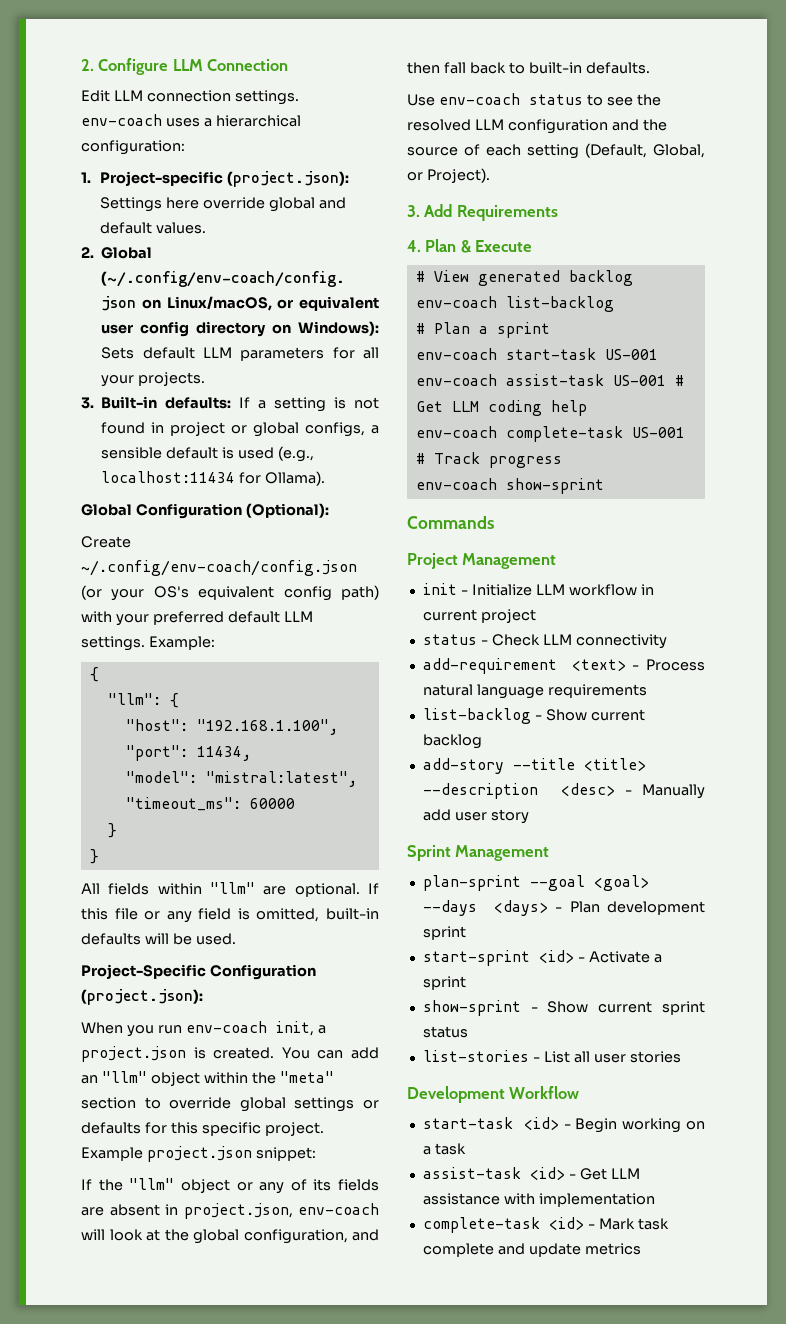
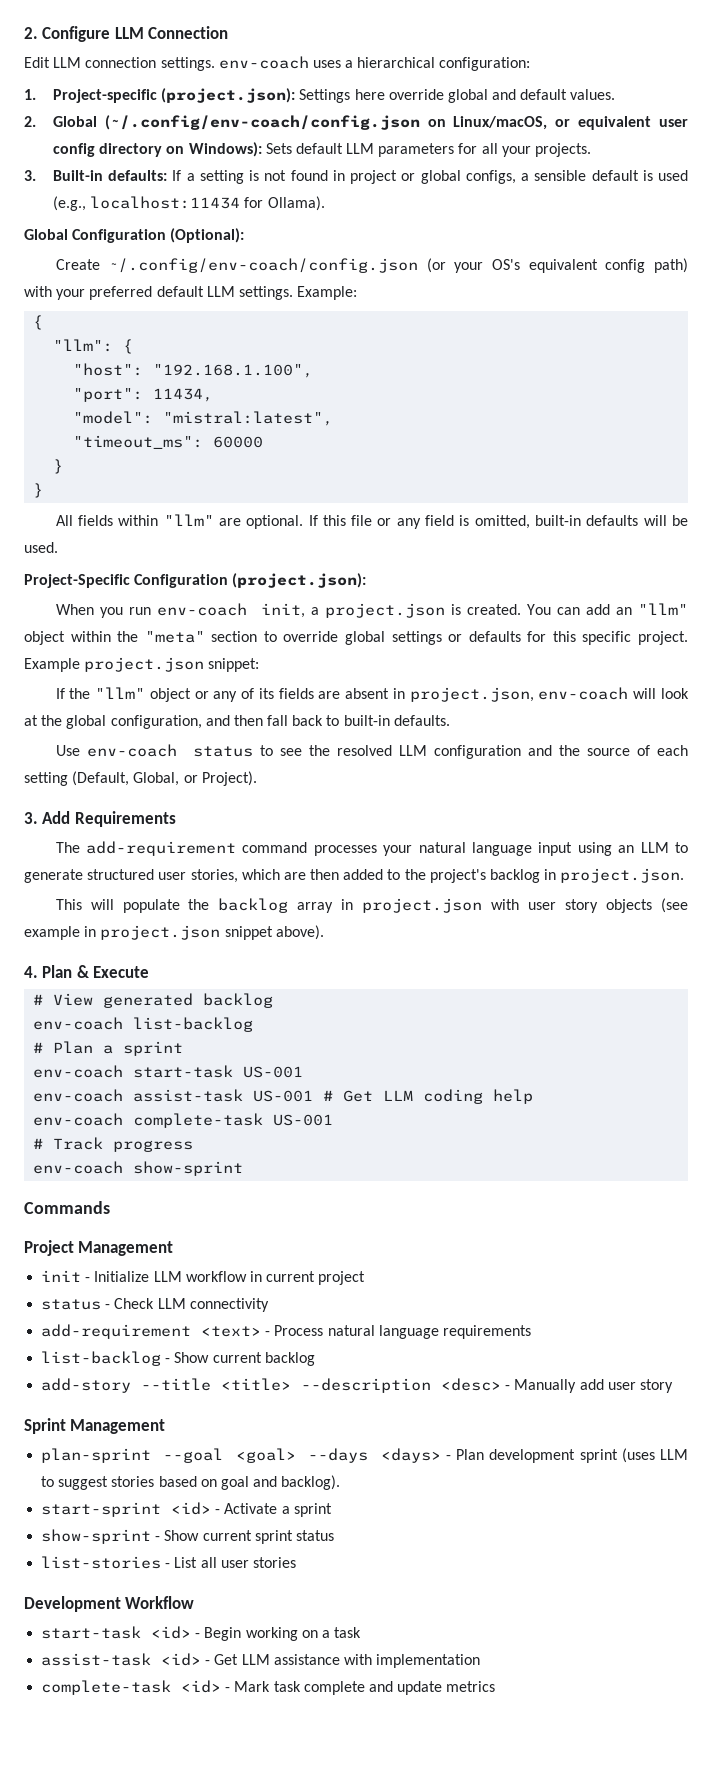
(558, 213) none -> [55,841,689,856] [24,868,685,883] [55,898,688,913] [24,925,324,940] // The add-requirement command processes your natural language input using an LLM to generate structured user stories, which are then added to the project's backlog in project.json. // This will populate the backlog array in project.json with user story objects (see example in project.json snippet above).
(466, 933) none -> [621,1448,688,1463] [41,1475,341,1490] (uses LLM to suggest stories based on goal and backlog).

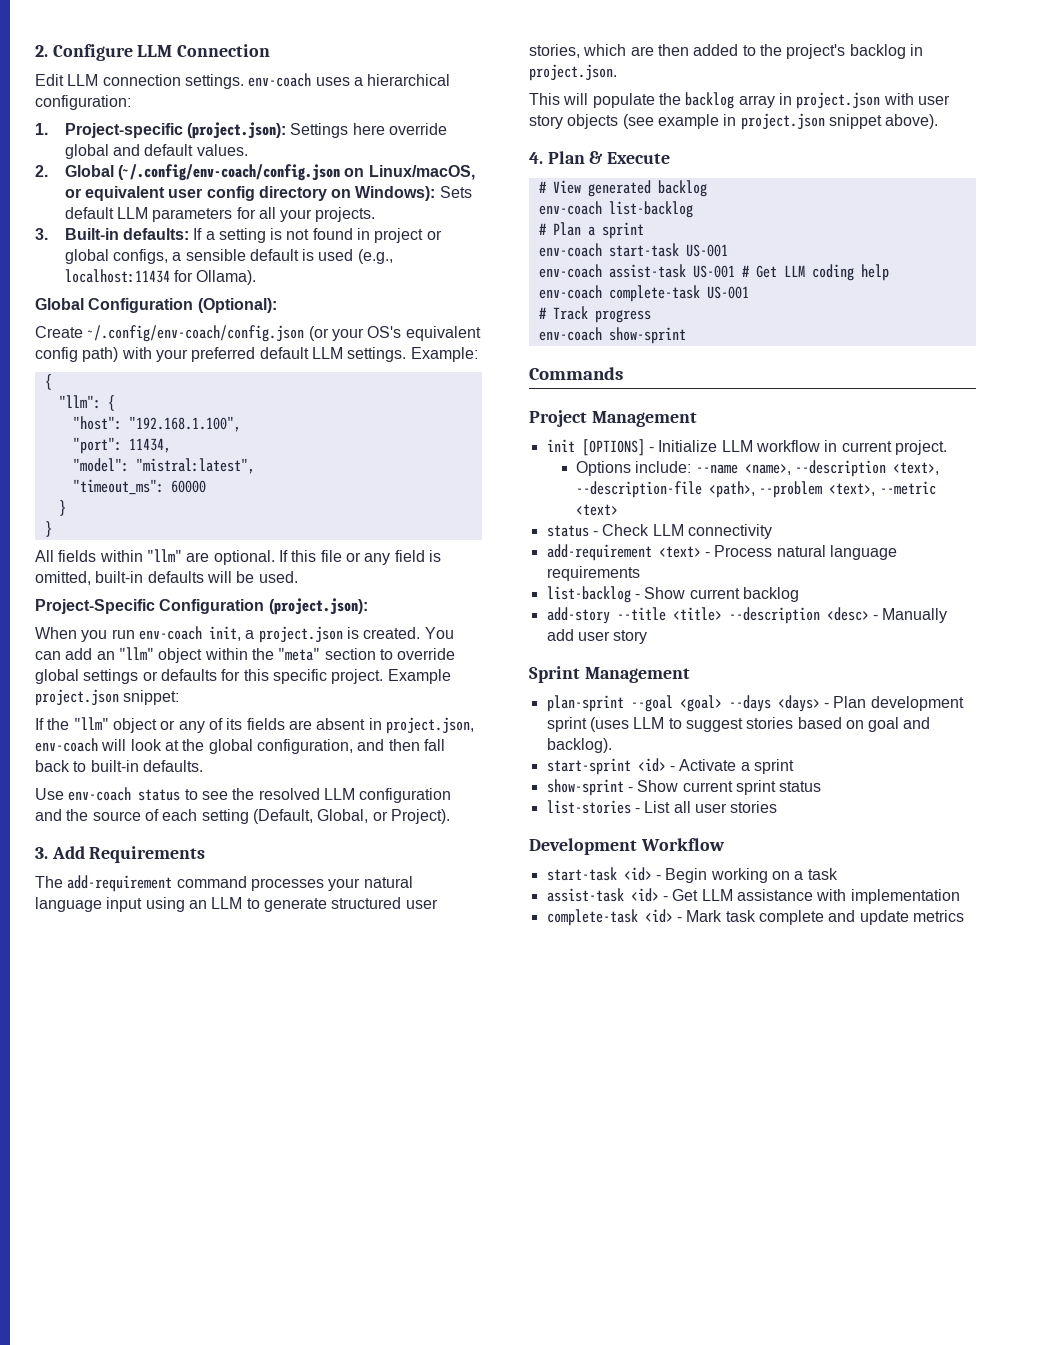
(82, 1276) none -> [581,439,645,456] [OPTIONS]
[318,1271,366,1285] project -> [894,440,947,455] [576,460,940,477] [576,481,936,498] [576,504,619,516] project. // Options include: --name <name>, --description <text>, --description-file <path>, --problem <text>, --metric <text>

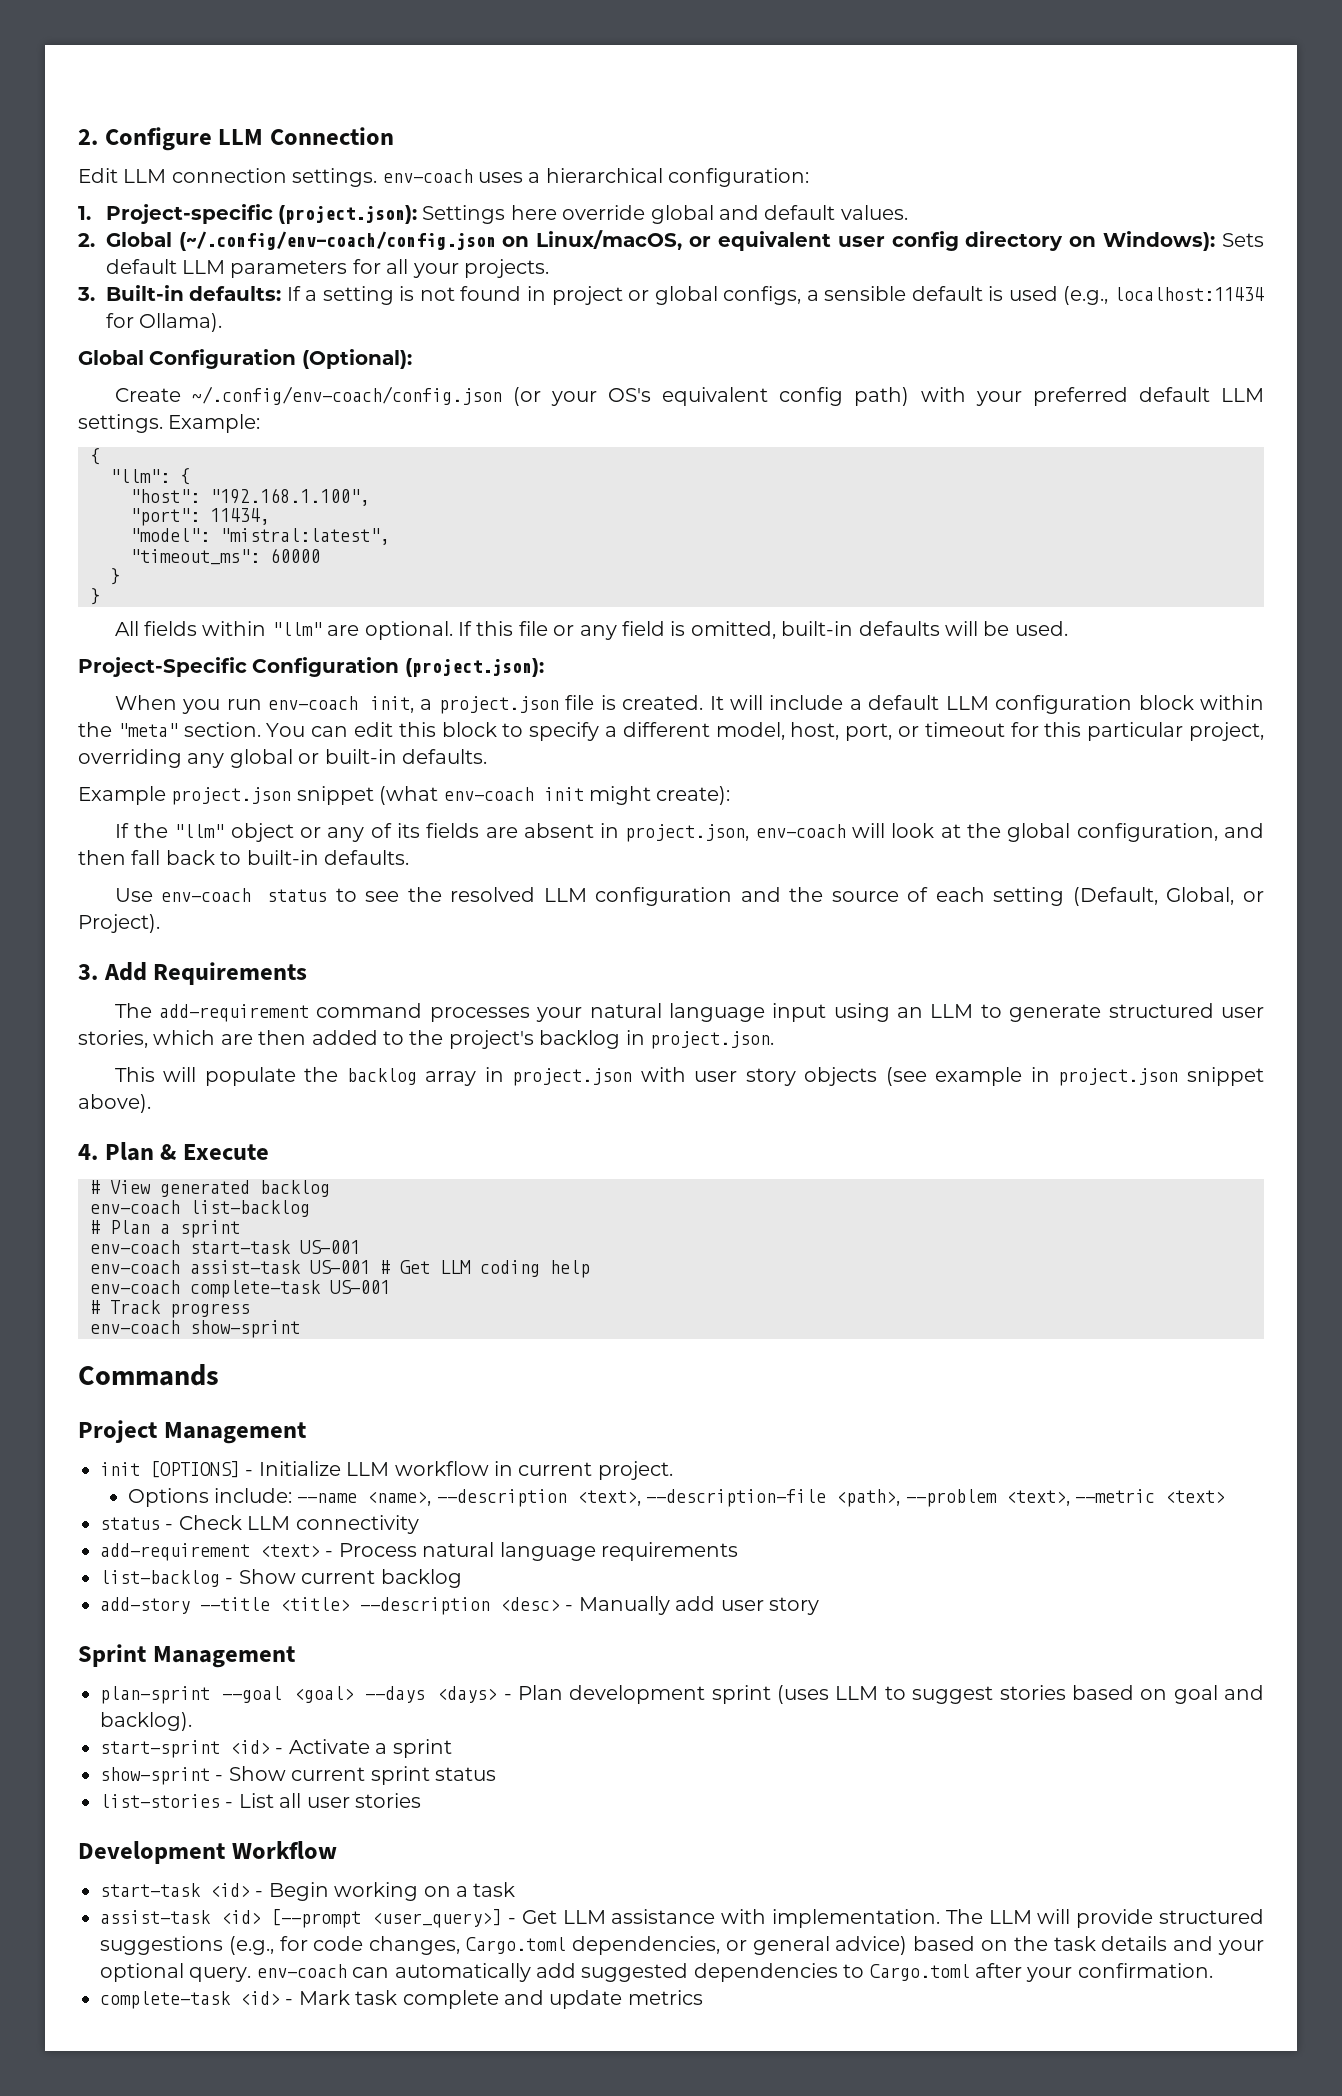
(343, 634) none -> [565,695,595,710] file
[424,627,454,639] [35,647,456,663] [35,669,451,684] [35,689,180,706] You can add an "llm" object within the "meta" section to override global settings or defaults for this specific project. Example project.json snippet: -> [709,695,1264,714] [78,722,1264,741] [78,749,487,768] [78,786,731,805] It will include a default LLM configuration block within the "meta" section. You can edit this block to specify a different model, host, port, or timeout for this particular project, overriding any global or built-in defaults. // Example project.json snippet (what env-coach init might create):
(659, 895) none -> [271,1909,503,1928] [--prompt <user_query>]
[850,889,960,904] implementation -> [772,1909,1264,1928] [100,1936,1264,1955] [100,1963,1213,1982] implementation. The LLM will provide structured suggestions (e.g., for code changes, Cargo.toml dependencies, or general advice) based on the task details and your optional query. env-coach can automatically add suggested dependencies to Cargo.toml after your confirmation.

